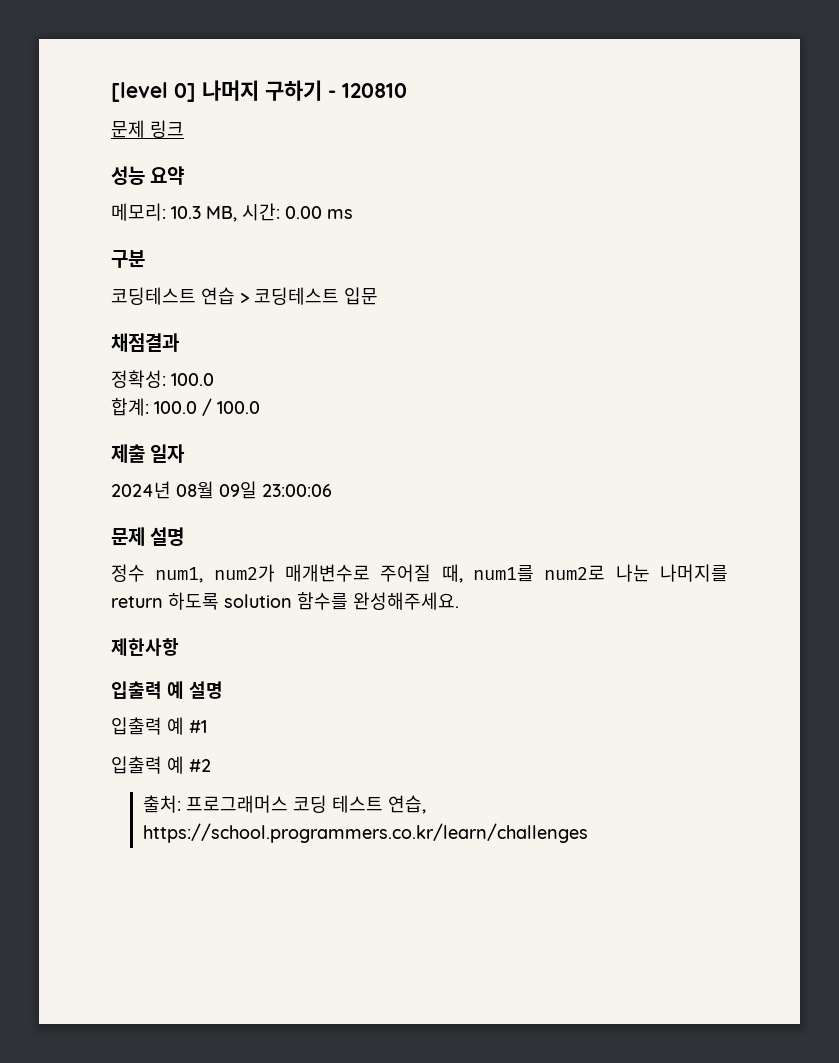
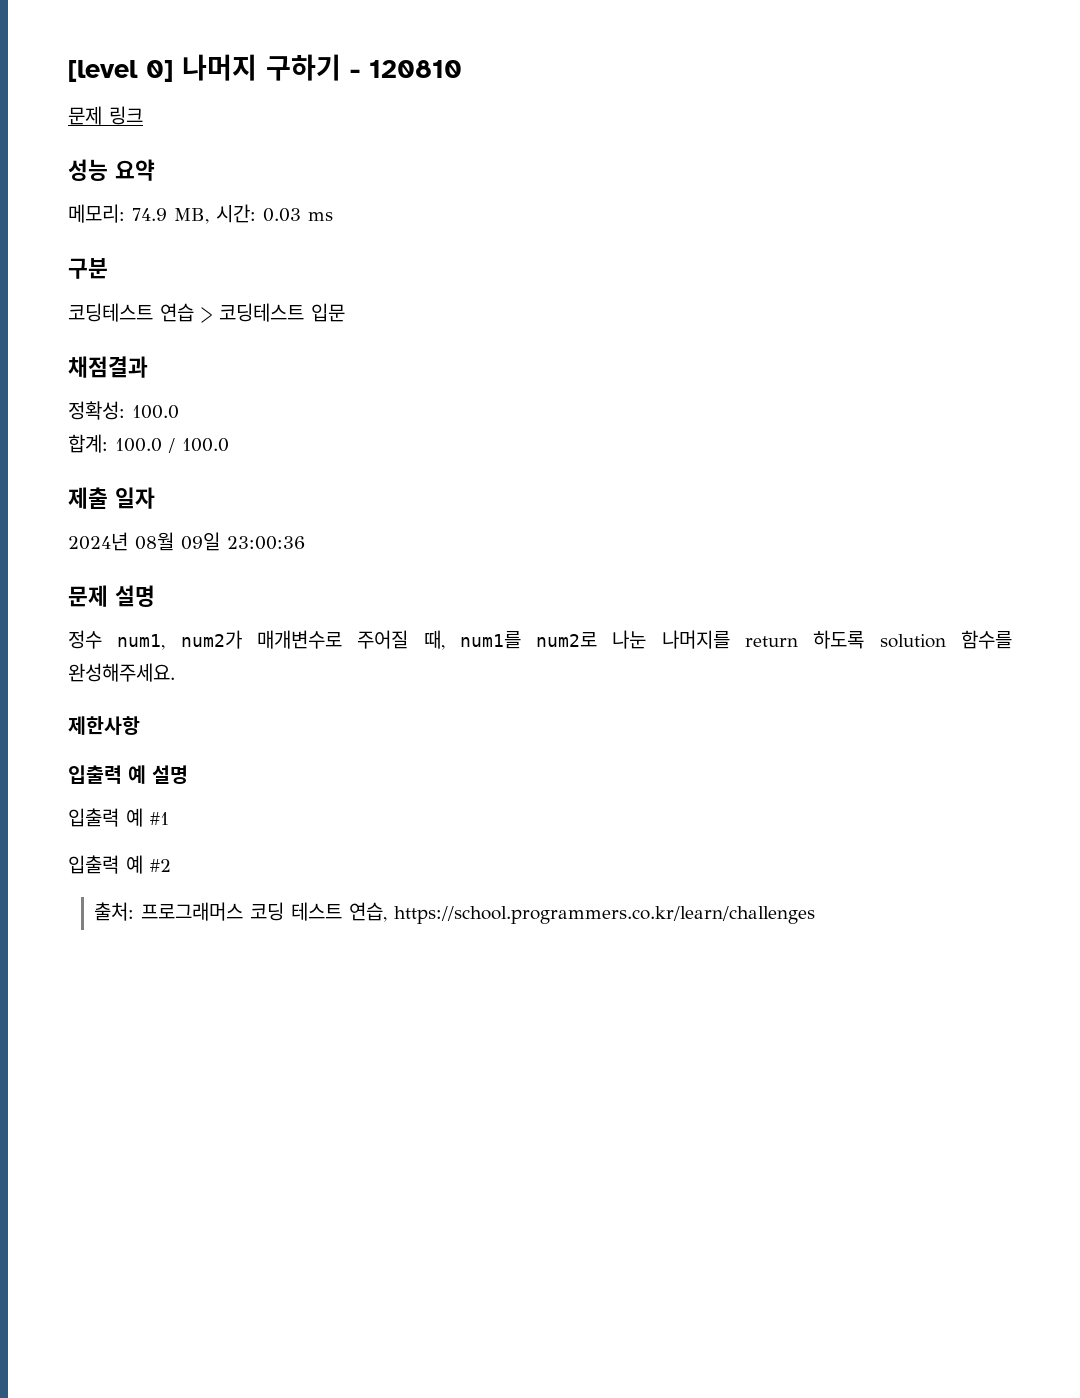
[171,206,201,219] 10.3 -> [132,208,167,221] 74.9
[285,206,322,219] 0.00 -> [263,208,301,222] 0.03
[262,484,332,497] 23:00:06 -> [227,536,305,550] 23:00:36

